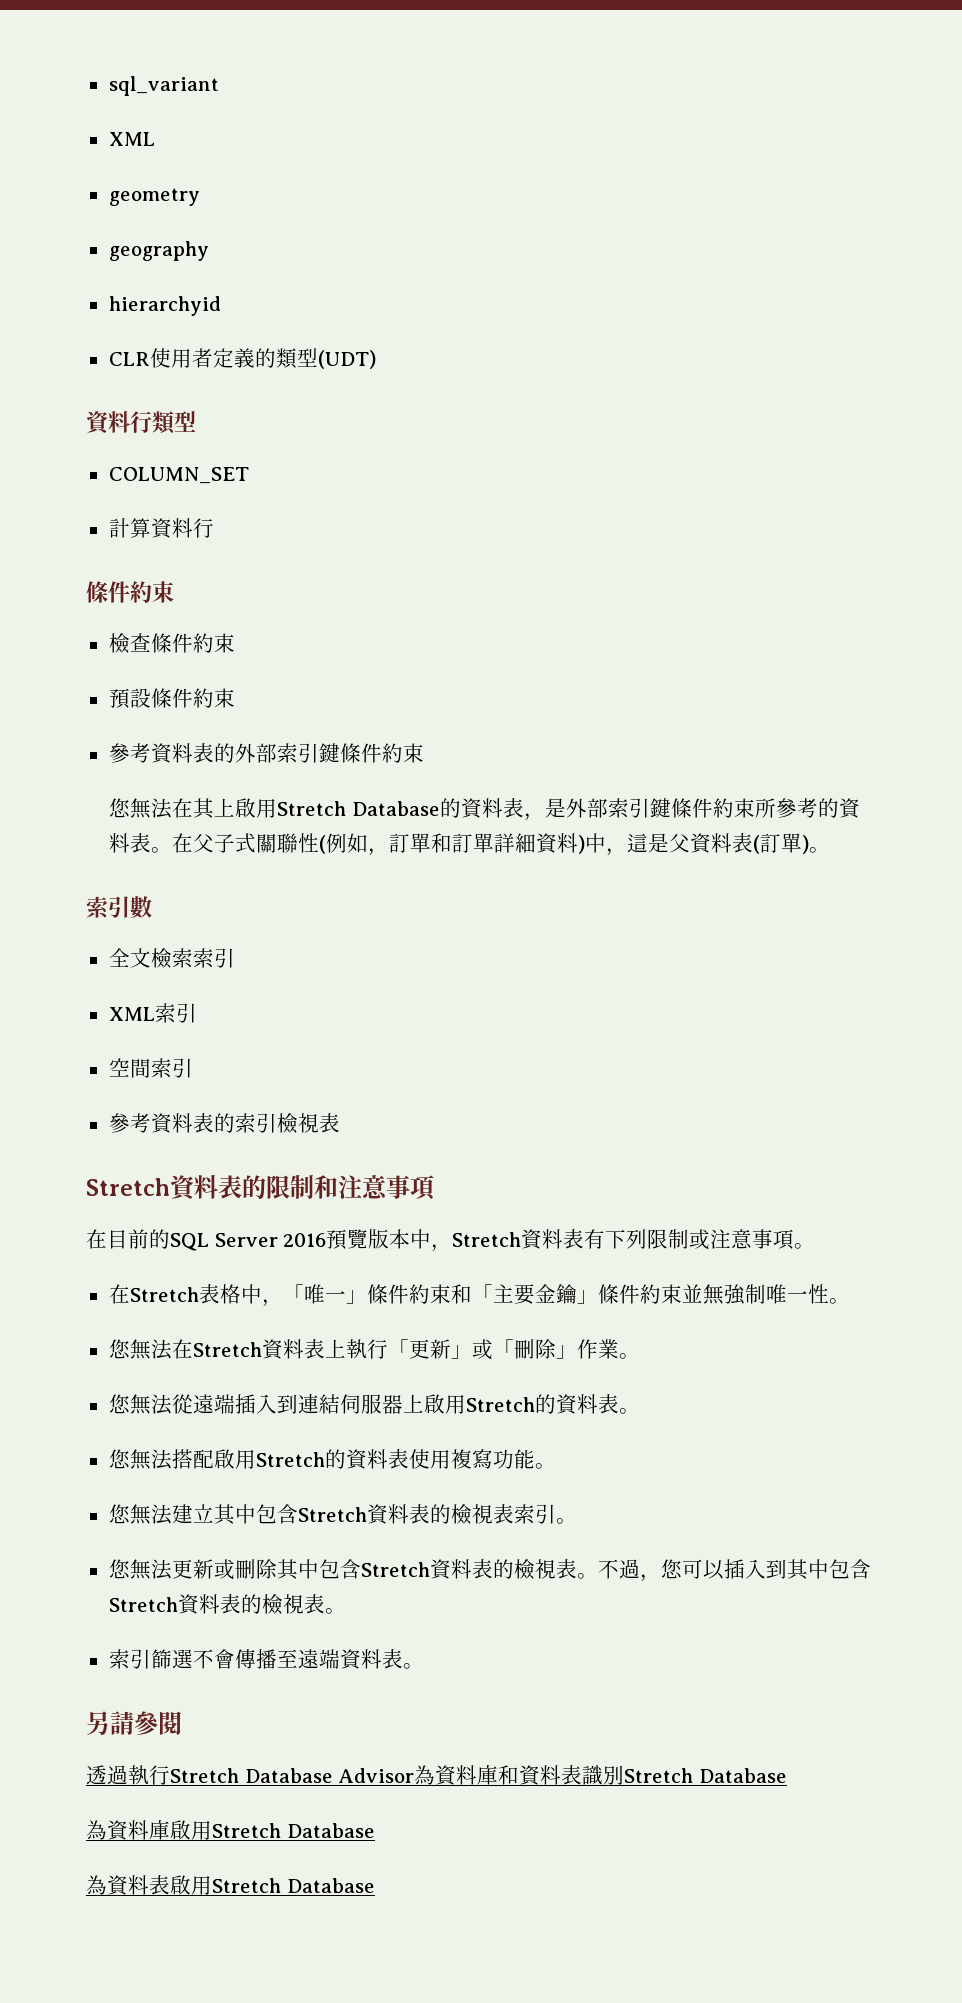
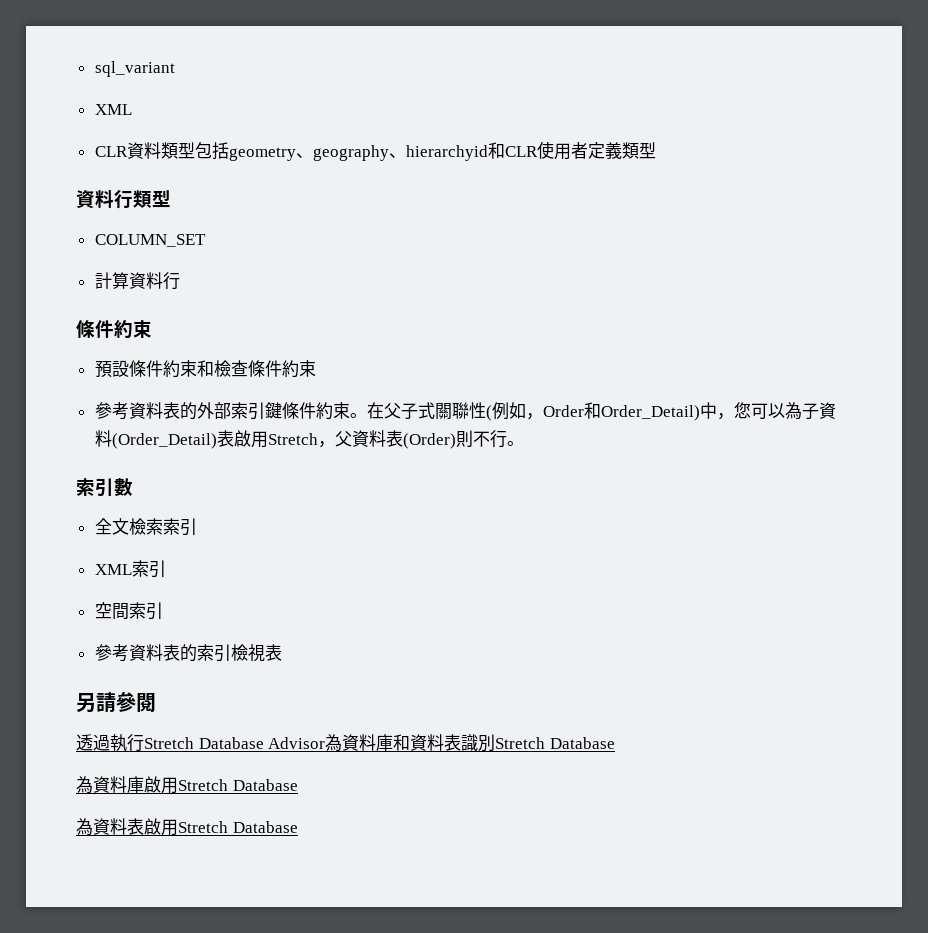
(155, 139) none -> [94,142,229,159] CLR資料類型包括
(200, 197) // -> [295,153,313,158] 、
(209, 251) // -> [388,153,406,158] 、
(221, 306) // -> [487,142,505,159] 和
[254,348,376,369] 的類型(UDT) -> [621,142,656,159] 類型
[108,633,235,654] [108,688,151,709] 檢查條件約束 // 預設 -> [94,360,248,378] 預設條件約束和檢查
[109,798,861,821] [109,833,152,853] // 您無法在其上啟用Stretch Database的資料表，是外部索引鍵條件約束所參考的資料表 -> (350, 410) none
[389,833,810,856] 訂單和訂單詳細資料)中，這是父資料表(訂單) -> [542,402,836,421] [94,430,507,449] Order和Order_Detail)中，您可以為子資料(Order_Detail)表啟用Stretch，父資料表(Order)則不行
[86,1175,435,1201] [86,1229,816,1252] [108,1284,850,1307] [108,1339,640,1360] [108,1394,640,1415] [108,1449,556,1470] [108,1504,577,1525] [108,1559,871,1582] [108,1594,346,1615] [108,1649,424,1670] // Stretch資料表的限制和注意事項 // 在目前的SQL Server 2016預覽版本中，Stretch資料表有下列限制或注意事項。 // 在Stretch表格中，「唯一」條件約束和「主要金鑰」條件約束並無強制唯一性。 // 您無法在Stretch資料表上執行「更新」或「刪除」作業。 // 您無法從遠端插入到連結伺服器上啟用Stretch的資料表。 // 您無法搭配啟用Stretch的資料表使用複寫功能。 // 您無法建立其中包含Stretch資料表的檢視表索引。 // 您無法更新或刪除其中包含Stretch資料表的檢視表。不過，您可以插入到其中包含Stretch資料表的檢視表。 // 索引篩選不會傳播至遠端資料表。 -> (282, 652) none

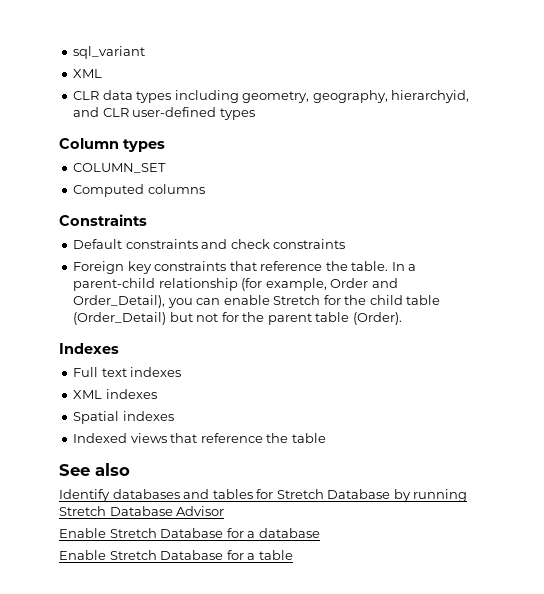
[126,141,656,161] [76,190,171,209] [94,234,206,247] [94,272,180,290] [76,320,152,339] [94,360,316,378] [94,402,836,421] [94,430,524,449] [76,478,133,497] [94,518,197,536] [94,560,166,578] [94,602,163,620] [94,644,282,662] [76,692,156,713] [76,734,615,752] [76,776,298,794] [76,818,298,836] 資料類型包括geometry、geography、hierarchyid和CLR使用者定義類型 // 資料行類型 // COLUMN_SET // 計算資料行 // 條件約束 // 預設條件約束和檢查條件約束 // 參考資料表的外部索引鍵條件約束。在父子式關聯性(例如，Order和Order_Detail)中，您可以為子資料(Order_Detail)表啟用Stretch，父資料表(Order)則不行。 // 索引數 // 全文檢索索引 // XML索引 // 空間索引 // 參考資料表的索引檢視表 // 另請參閱 // 透過執行Stretch Database Advisor為資料庫和資料表識別Stretch Database // 為資料庫啟用Stretch Database // 為資料表啟用Stretch Database -> [102,90,470,103] [73,107,255,120] [59,138,165,152] [73,163,167,173] [73,184,205,197] [59,214,147,226] [73,239,346,249] [73,261,417,274] [73,278,398,291] [73,295,441,308] [73,312,402,325] [59,343,119,354] [73,367,182,377] [73,389,157,399] [73,411,174,424] [73,433,326,443] [59,463,130,476] [59,489,468,502] [59,506,225,516] [59,528,320,538] [59,550,293,560] data types including geometry, geography, hierarchyid, and CLR user-defined types // Column types // COLUMN_SET // Computed columns // Constraints // Default constraints and check constraints // Foreign key constraints that reference the table. In a parent-child relationship (for example, Order and Order_Detail), you can enable Stretch for the child table (Order_Detail) but not for the parent table (Order). // Indexes // Full text indexes // XML indexes // Spatial indexes // Indexed views that reference the table // See also // Identify databases and tables for Stretch Database by running Stretch Database Advisor // Enable Stretch Database for a database // Enable Stretch Database for a table

